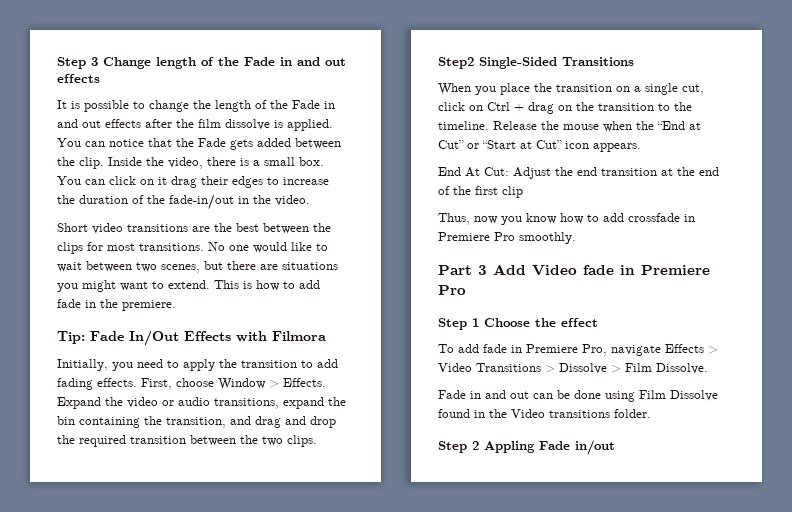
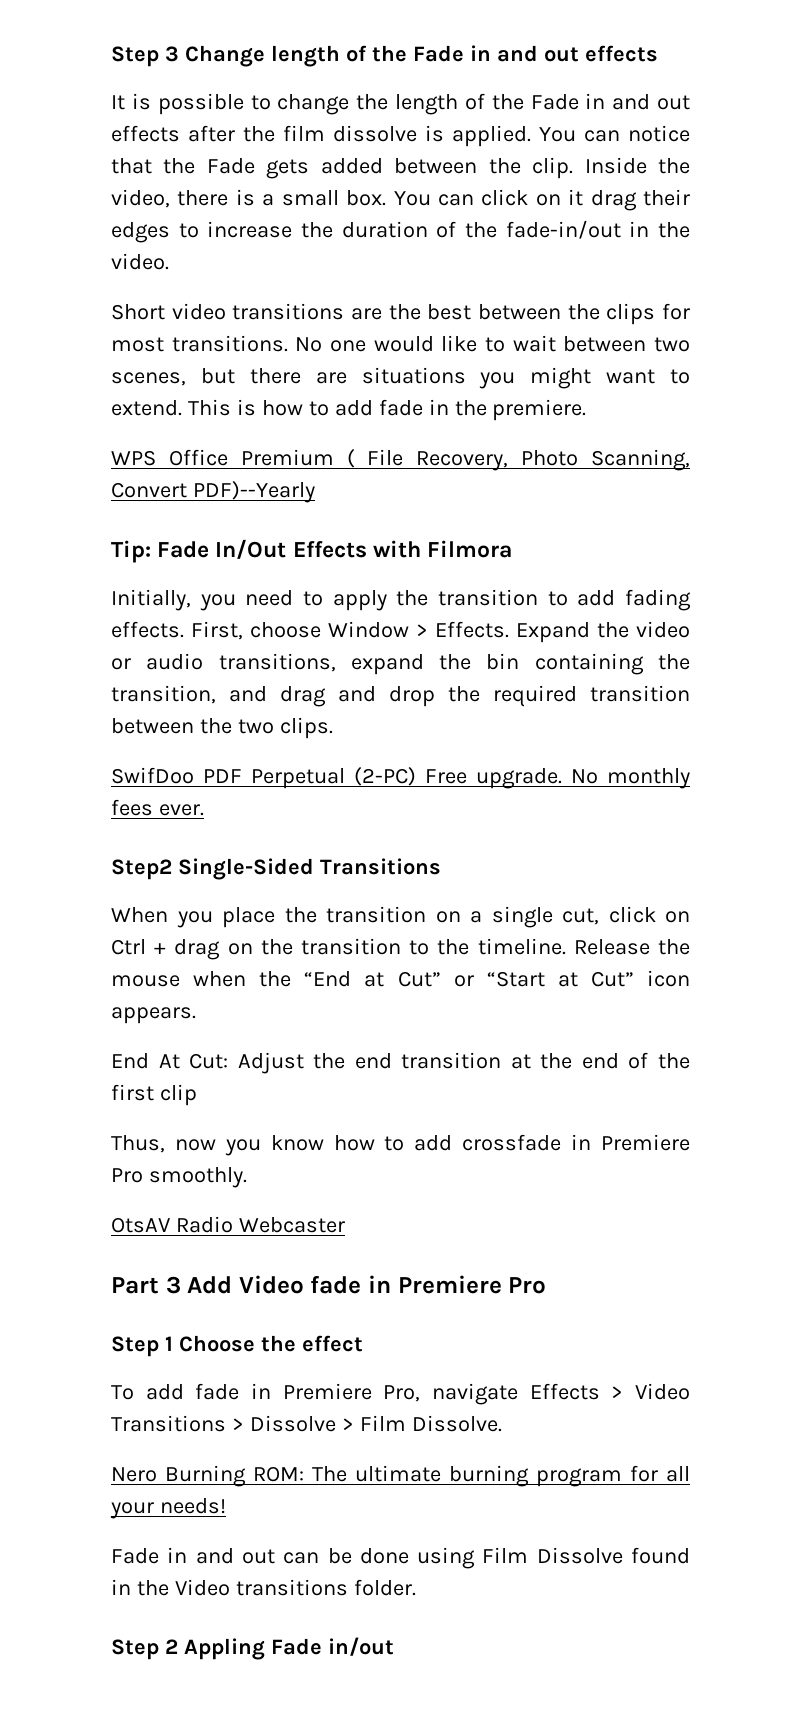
(176, 305) none -> [111,449,690,471] [111,481,315,503] // WPS Office Premium ( File Recovery, Photo Scanning, Convert PDF)--Yearly
(317, 441) none -> [111,767,690,789] [111,799,204,816] // SwifDoo PDF Perpetual (2-PC) Free upgrade. No monthly fees ever.
(576, 238) none -> [111,1216,345,1233] // OtsAV Radio Webcaster
(708, 368) none -> [111,1465,690,1487] [110,1498,226,1519] // Nero Burning ROM: The ultimate burning program for all your needs!

